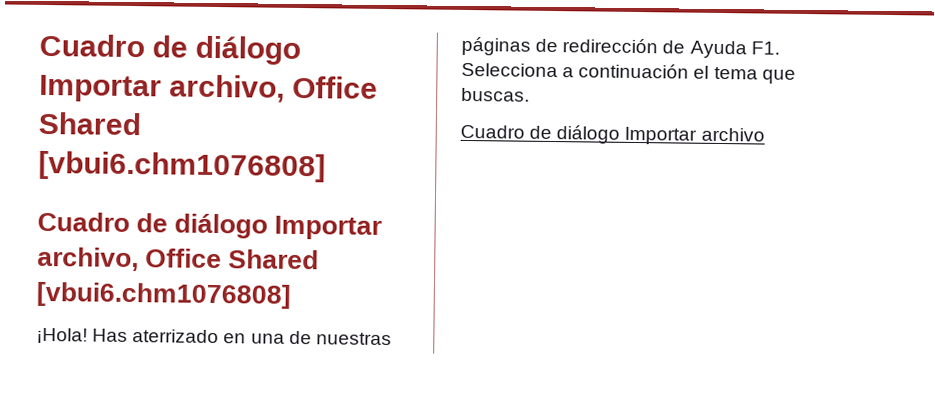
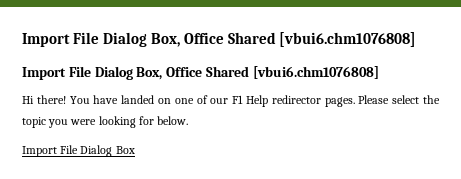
[39,33,302,66] [39,74,379,103] [38,111,141,136] [38,150,326,183] [37,211,383,240] [37,246,320,272] [36,281,291,309] [36,327,392,346] [461,36,780,59] [461,62,796,84] [461,87,530,102] [460,124,765,145] Cuadro de diálogo Importar archivo, Office Shared [vbui6.chm1076808] // Cuadro de diálogo Importar archivo, Office Shared [vbui6.chm1076808] // ¡Hola! Has aterrizado en una de nuestras páginas de redirección de Ayuda F1. Selecciona a continuación el tema que buscas. // Cuadro de diálogo Importar archivo -> [22,32,417,47] [22,66,379,80] [22,95,441,107] [22,116,189,128] [22,145,135,157] Import File Dialog Box, Office Shared [vbui6.chm1076808] // Import File Dialog Box, Office Shared [vbui6.chm1076808] // Hi there! You have landed on one of our F1 Help redirector pages. Please select the topic you were looking for below. // Import File Dialog Box

